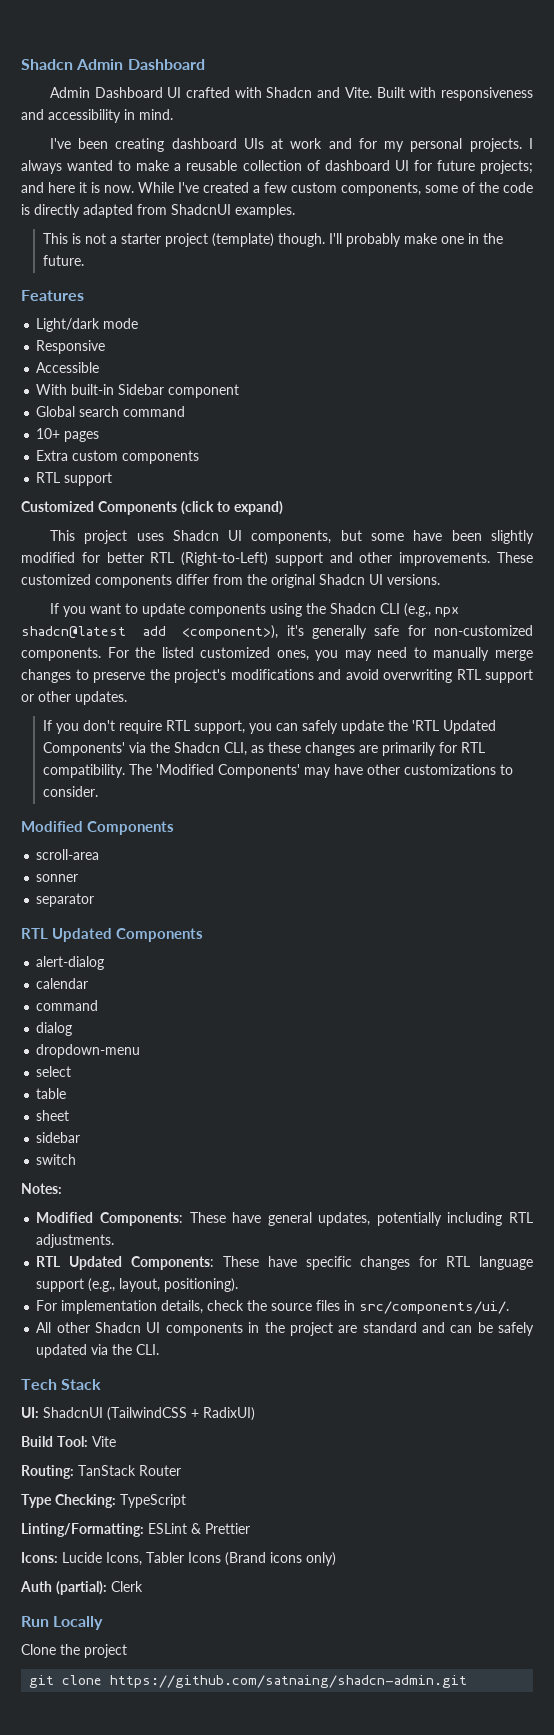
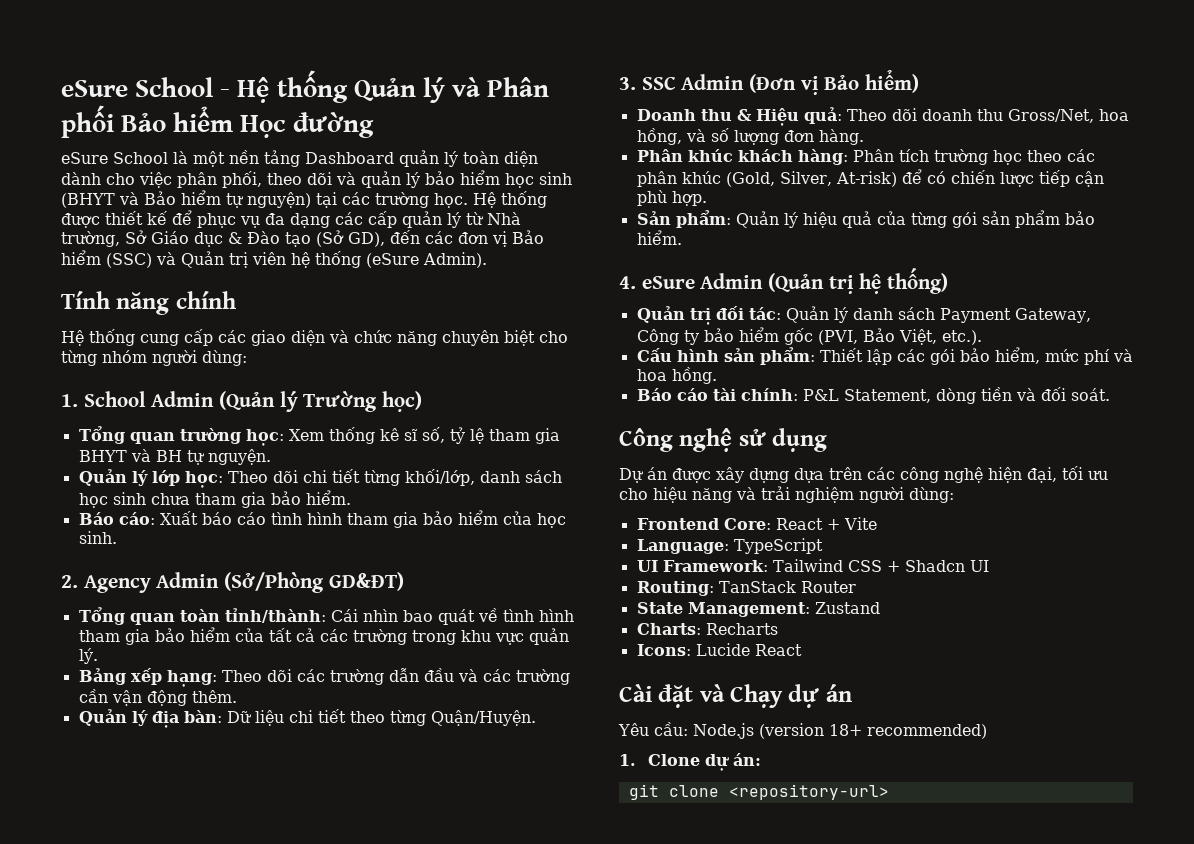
[21,59,205,70] [49,87,533,101] [21,109,173,123] [49,138,533,152] [21,160,533,174] [21,182,533,196] [21,204,295,218] [42,233,503,247] [42,255,84,266] [21,290,84,301] [36,318,139,332] [36,340,106,354] [36,362,100,373] [36,384,240,398] [36,406,186,417] [36,428,100,442] [36,450,200,464] [36,472,113,486] [21,501,283,515] [49,530,534,544] [21,552,533,566] [21,574,440,588] [49,603,459,617] [21,625,533,639] [21,647,533,661] [21,669,533,683] [21,691,127,705] [42,720,496,734] [42,742,485,756] [42,764,513,778] [42,786,98,797] [21,821,174,835] [36,849,100,860] [36,874,79,882] [36,893,95,907] [21,928,203,942] [36,956,105,970] [36,978,89,989] [36,1000,99,1011] [36,1022,73,1036] [36,1044,141,1058] [36,1066,72,1077] [36,1088,67,1099] [36,1110,70,1121] [36,1132,81,1143] [36,1154,77,1165] [21,1183,62,1194] [36,1212,533,1226] [36,1234,115,1248] [36,1256,533,1270] [36,1278,239,1292] [36,1300,510,1314] [36,1322,535,1336] [36,1344,160,1358] [21,1379,102,1390] [21,1407,255,1421] [21,1436,116,1447] [21,1465,181,1479] [21,1494,186,1508] [21,1523,250,1537] [21,1552,336,1566] [20,1581,143,1595] [21,1616,104,1630] [21,1644,127,1658] Shadcn Admin Dashboard // Admin Dashboard UI crafted with Shadcn and Vite. Built with responsiveness and accessibility in mind. // I've been creating dashboard UIs at work and for my personal projects. I always wanted to make a reusable collection of dashboard UI for future projects; and here it is now. While I've created a few custom components, some of the code is directly adapted from ShadcnUI examples. // This is not a starter project (template) though. I'll probably make one in the future. // Features // Light/dark mode // Responsive // Accessible // With built-in Sidebar component // Global search command // 10+ pages // Extra custom components // RTL support // Customized Components (click to expand) // This project uses Shadcn UI components, but some have been slightly modified for better RTL (Right-to-Left) support and other improvements. These customized components differ from the original Shadcn UI versions. // If you want to update components using the Shadcn CLI (e.g., npx shadcn@latest add <component>), it's generally safe for non-customized components. For the listed customized ones, you may need to manually merge changes to preserve the project's modifications and avoid overwriting RTL support or other updates. // If you don't require RTL support, you can safely update the 'RTL Updated Components' via the Shadcn CLI, as these changes are primarily for RTL compatibility. The 'Modified Components' may have other customizations to consider. // Modified Components // scroll-area // sonner // separator // RTL Updated Components // alert-dialog // calendar // command // dialog // dropdown-menu // select // table // sheet // sidebar // switch // Notes: // Modified Components: These have general updates, potentially including RTL adjustments. // RTL Updated Components: These have specific changes for RTL language support (e.g., layout, positioning). // For implementation details, check the source files in src/components/ui/. // All other Shadcn UI components in the project are standard and can be safely updated via the CLI. // Tech Stack // UI: ShadcnUI (TailwindCSS + RadixUI) // Build Tool: Vite // Routing: TanStack Router // Type Checking: TypeScript // Linting/Formatting: ESLint & Prettier // Icons: Lucide Icons, Tabler Icons (Brand icons only) // Auth (partial): Clerk // Run Locally // Clone the project -> [61,70,550,103] [61,105,374,138] [61,150,538,167] [61,170,572,188] [61,190,547,208] [61,210,521,228] [61,230,544,247] [61,250,487,268] [61,291,236,315] [61,329,568,346] [61,350,247,366] [61,391,423,412] [78,426,560,446] [78,449,271,465] [78,469,562,488] [78,490,351,508] [78,510,566,528] [78,531,117,544] [61,572,404,593] [78,607,574,625] [78,627,569,645] [78,648,98,664] [78,668,570,687] [78,689,237,706] [78,709,536,728] [619,70,920,95] [636,107,1129,126] [636,128,864,145] [636,149,1095,165] [636,169,1104,187] [636,190,707,206] [636,210,1095,228] [636,230,682,245] [619,268,949,294] [636,306,1091,325] [636,327,982,345] [636,347,1133,365] [636,367,717,384] [636,387,1110,404] [619,428,828,452] [619,466,1108,483] [619,486,954,503] [636,517,877,530] [636,538,823,554] [636,559,989,572] [636,581,856,596] [636,602,880,617] [636,623,778,635] [636,643,802,656] [619,684,852,708] [618,722,987,739] [619,753,762,771] eSure School - Hệ thống Quản lý và Phân phối Bảo hiểm Học đường // eSure School là một nền tảng Dashboard quản lý toàn diện dành cho việc phân phối, theo dõi và quản lý bảo hiểm học sinh (BHYT và Bảo hiểm tự nguyện) tại các trường học. Hệ thống được thiết kế để phục vụ đa dạng các cấp quản lý từ Nhà trường, Sở Giáo dục & Đào tạo (Sở GD), đến các đơn vị Bảo hiểm (SSC) và Quản trị viên hệ thống (eSure Admin). // Tính năng chính // Hệ thống cung cấp các giao diện và chức năng chuyên biệt cho từng nhóm người dùng: // 1. School Admin (Quản lý Trường học) // Tổng quan trường học: Xem thống kê sĩ số, tỷ lệ tham gia BHYT và BH tự nguyện. // Quản lý lớp học: Theo dõi chi tiết từng khối/lớp, danh sách học sinh chưa tham gia bảo hiểm. // Báo cáo: Xuất báo cáo tình hình tham gia bảo hiểm của học sinh. // 2. Agency Admin (Sở/Phòng GD&ĐT) // Tổng quan toàn tỉnh/thành: Cái nhìn bao quát về tình hình tham gia bảo hiểm của tất cả các trường trong khu vực quản lý. // Bảng xếp hạng: Theo dõi các trường dẫn đầu và các trường cần vận động thêm. // Quản lý địa bàn: Dữ liệu chi tiết theo từng Quận/Huyện. // 3. SSC Admin (Đơn vị Bảo hiểm) // Doanh thu & Hiệu quả: Theo dõi doanh thu Gross/Net, hoa hồng, và số lượng đơn hàng. // Phân khúc khách hàng: Phân tích trường học theo các phân khúc (Gold, Silver, At-risk) để có chiến lược tiếp cận phù hợp. // Sản phẩm: Quản lý hiệu quả của từng gói sản phẩm bảo hiểm. // 4. eSure Admin (Quản trị hệ thống) // Quản trị đối tác: Quản lý danh sách Payment Gateway, Công ty bảo hiểm gốc (PVI, Bảo Việt, etc.). // Cấu hình sản phẩm: Thiết lập các gói bảo hiểm, mức phí và hoa hồng. // Báo cáo tài chính: P&L Statement, dòng tiền và đối soát. // Công nghệ sử dụng // Dự án được xây dựng dựa trên các công nghệ hiện đại, tối ưu cho hiệu năng và trải nghiệm người dùng: // Frontend Core: React + Vite // Language: TypeScript // UI Framework: Tailwind CSS + Shadcn UI // Routing: TanStack Router // State Management: Zustand // Charts: Recharts // Icons: Lucide React // Cài đặt và Chạy dự án // Yêu cầu: Node.js (version 18+ recommended) // 1. Clone dự án:
[110,1675,468,1688] https://github.com/satnaing/shadcn-admin.git -> [728,784,889,800] <repository-url>

